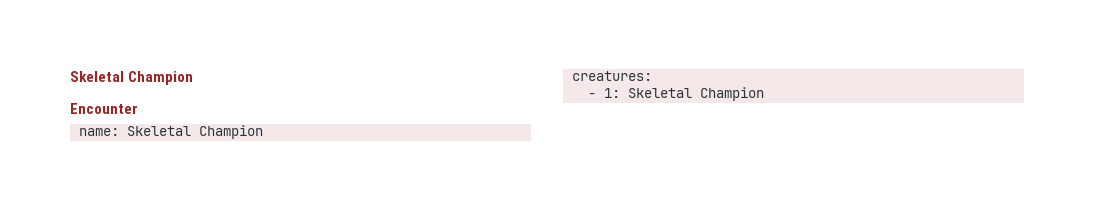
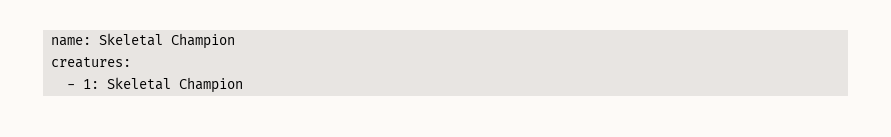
[70,71,194,85] [70,103,138,114] Skeletal Champion // Encounter // -> (51, 41) none

